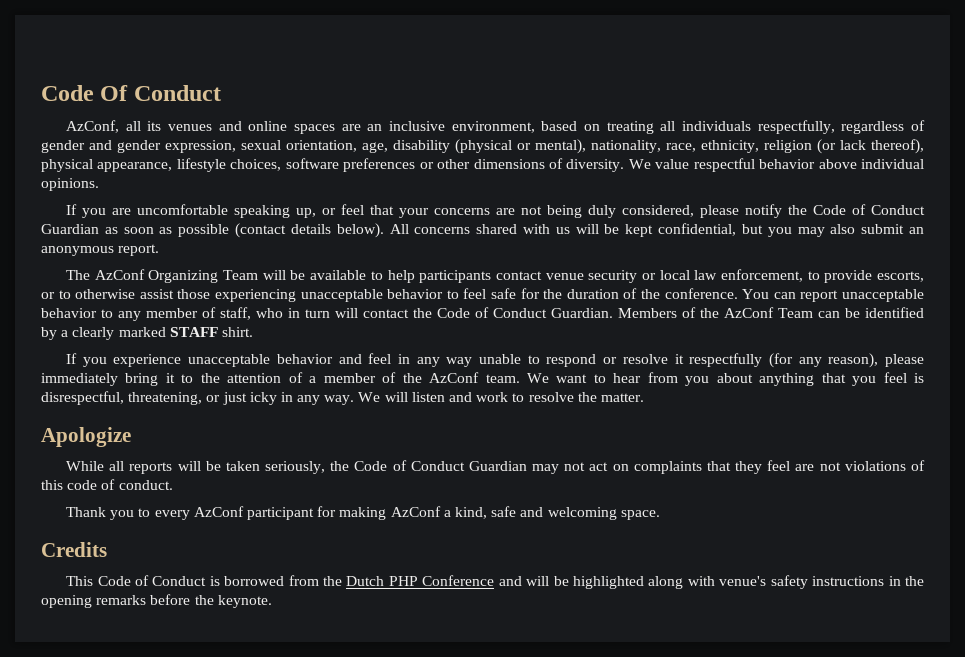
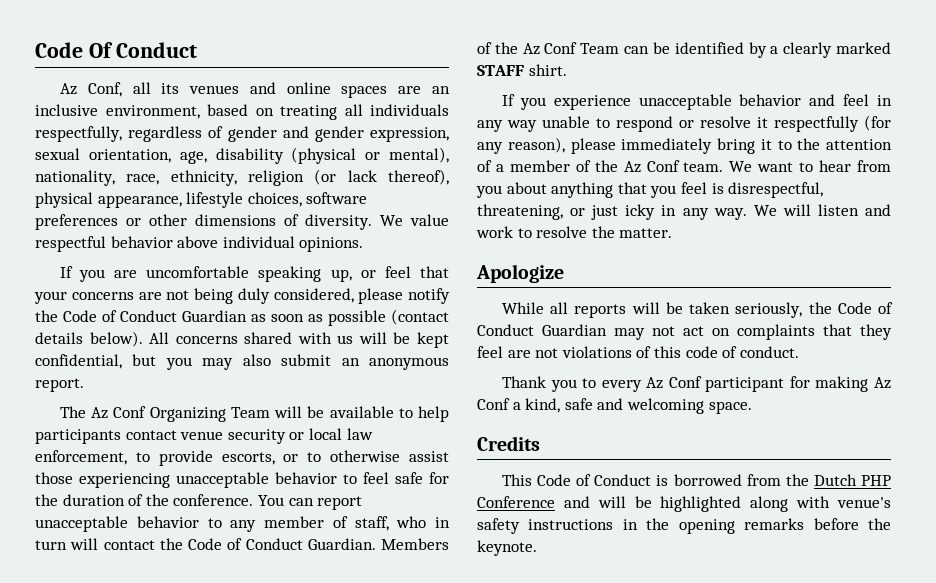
[66,120,120,133] AzConf, -> [59,82,122,97] Az Conf,
[94,269,145,280] AzConf -> [91,406,147,419] Az Conf
[724,307,774,318] AzConf -> [522,42,578,55] Az Conf
[429,372,480,383] AzConf -> [623,160,680,173] Az Conf
[193,506,244,517] AzConf -> [646,376,702,389] Az Conf
[390,506,441,517] AzConf -> [874,377,891,389] [477,398,510,410] Az Conf

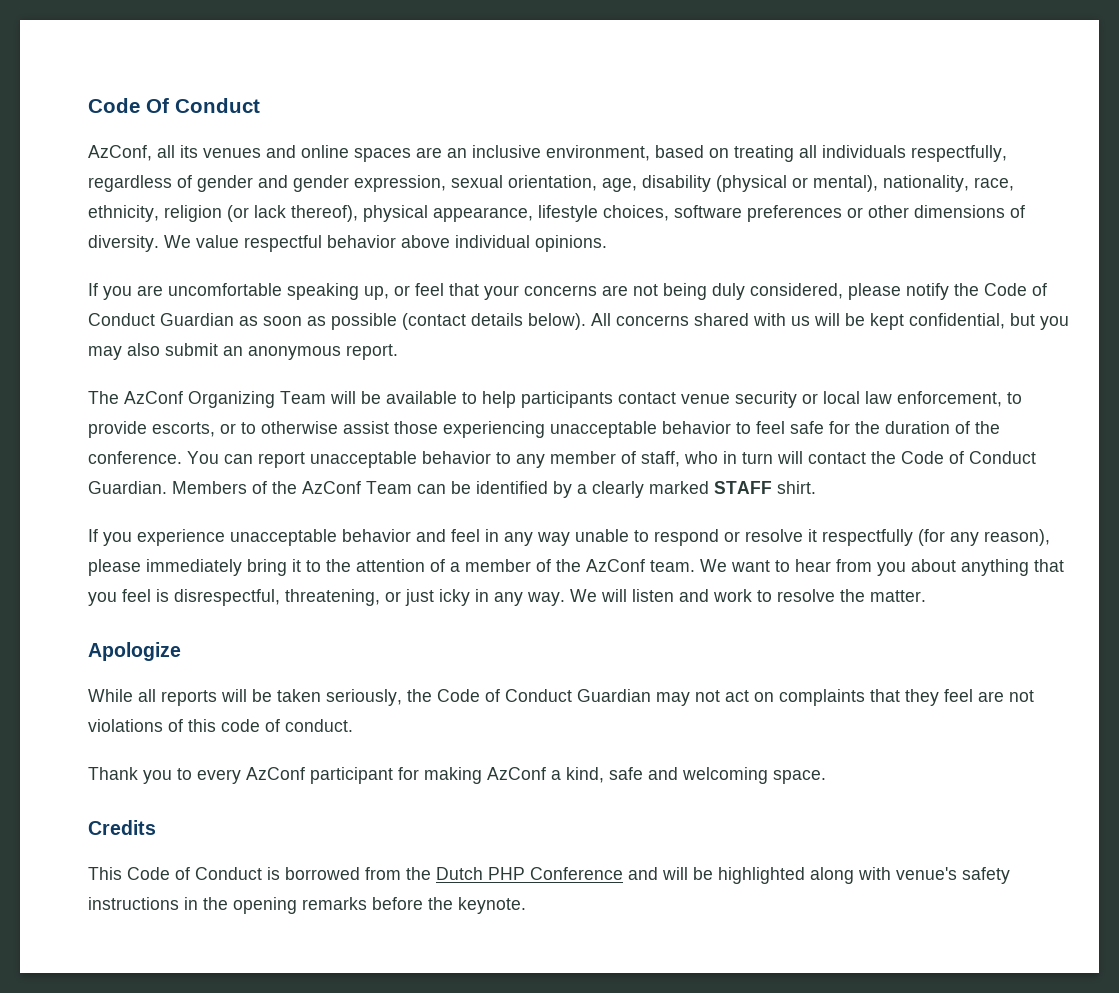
[59,82,122,97] Az Conf, -> [88,145,152,161] AzConf,
[91,406,147,419] Az Conf -> [124,391,183,404] AzConf
[522,42,578,55] Az Conf -> [302,481,361,494] AzConf
[623,160,680,173] Az Conf -> [586,559,645,572] AzConf
[646,376,702,389] Az Conf -> [246,767,305,780] AzConf
[874,377,891,389] [477,398,510,410] Az Conf -> [487,767,546,780] AzConf

